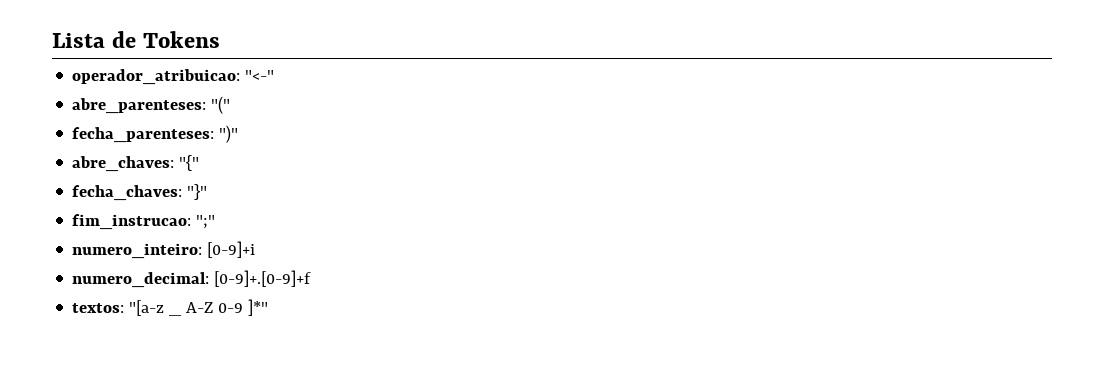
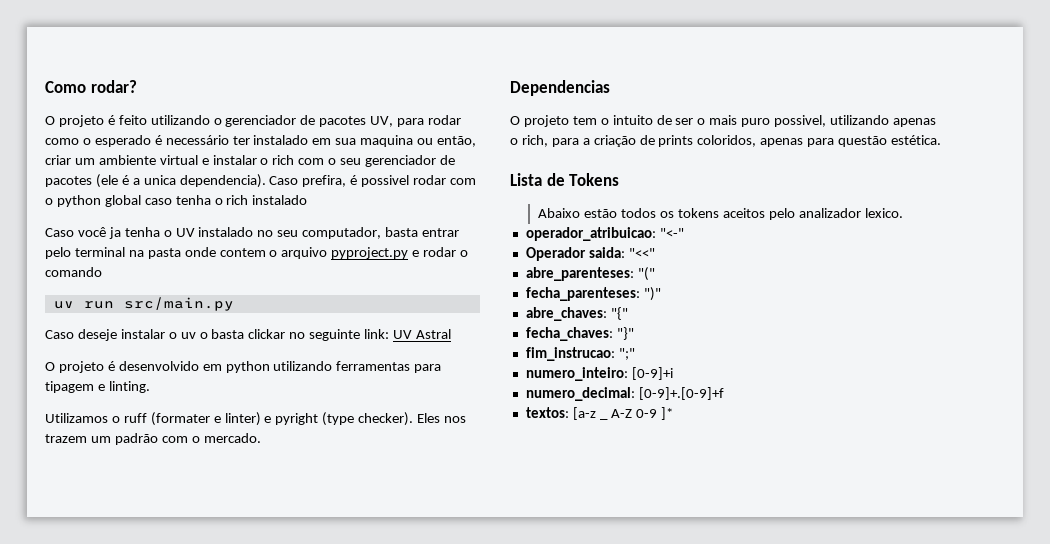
[52,31,221,48] Lista de Tokens -> [45,80,137,93] [45,115,462,127] [45,135,477,147] [45,155,455,167] [45,174,477,188] [45,195,308,207] [45,227,460,239] [45,247,469,259] [45,267,102,277] [53,297,234,311] [45,329,451,341] [45,361,442,373] [45,381,150,393] [45,412,467,426] [45,433,261,445] [510,80,610,96] [510,115,936,127] [510,135,942,147] [510,173,620,186] [538,208,903,220] Como rodar? // O projeto é feito utilizando o gerenciador de pacotes UV, para rodar como o esperado é necessário ter instalado em sua maquina ou então, criar um ambiente virtual e instalar o rich com o seu gerenciador de pacotes (ele é a unica dependencia). Caso prefira, é possivel rodar com o python global caso tenha o rich instalado // Caso você ja tenha o UV instalado no seu computador, basta entrar pelo terminal na pasta onde contem o arquivo pyproject.py e rodar o comando // uv run src/main.py // Caso deseje instalar o uv o basta clickar no seguinte link: UV Astral // O projeto é desenvolvido em python utilizando ferramentas para tipagem e linting. // Utilizamos o ruff (formater e linter) e pyright (type checker). Eles nos trazem um padrão com o mercado. // Dependencias // O projeto tem o intuito de ser o mais puro possivel, utilizando apenas o rich, para a criação de prints coloridos, apenas para questão estética. // Lista de Tokens // Abaixo estão todos os tokens aceitos pelo analizador lexico.
(275, 75) none -> [525,247,655,261] // Operador saida: "<<"
[129,300,165,316] "[a-z -> [572,407,596,420] [a-z
[248,299,269,316] ]*" -> [660,407,673,420] ]*

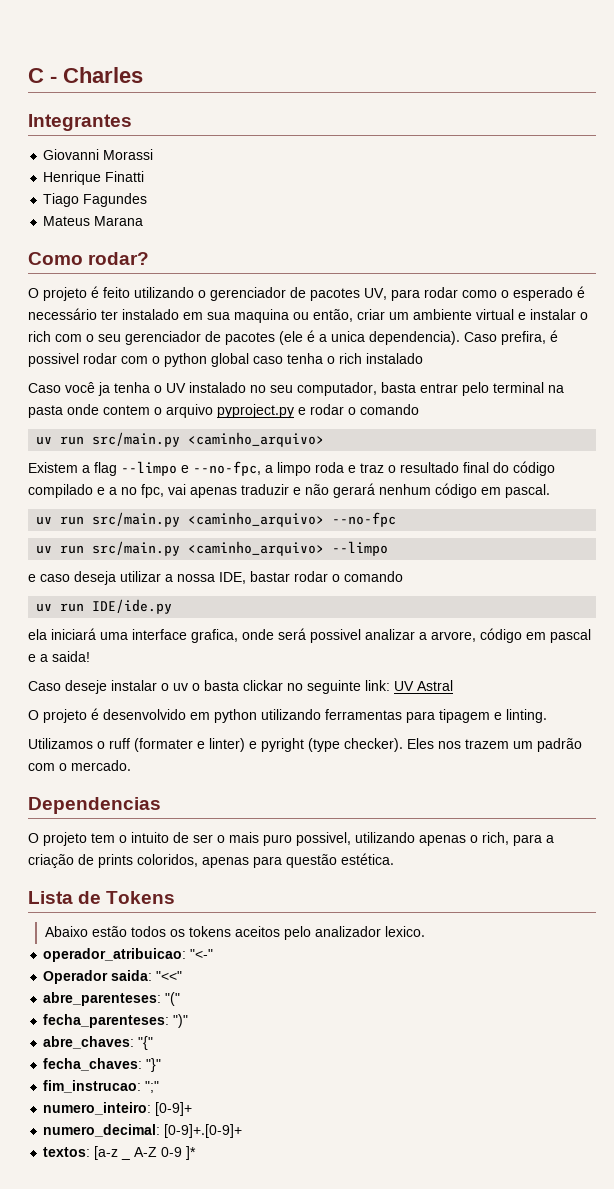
(45, 87) none -> [28,67,143,83] [28,114,132,131] [43,149,154,160] [43,171,145,185] [43,193,148,207] [43,216,144,226] C - Charles // Integrantes // Giovanni Morassi // Henrique Finatti // Tiago Fagundes // Mateus Marana //
(234, 304) none -> [188,432,325,447] [28,461,555,476] [28,483,550,498] [36,512,397,527] [36,541,389,556] [28,571,403,585] [36,599,173,614] [28,628,591,643] [28,651,90,662] <caminho_arquivo> // Existem a flag --limpo e --no-fpc, a limpo roda e traz o resultado final do código compilado e a no fpc, vai apenas traduzir e não gerará nenhum código em pascal. // uv run src/main.py <caminho_arquivo> --no-fpc // uv run src/main.py <caminho_arquivo> --limpo // e caso deseja utilizar a nossa IDE, bastar rodar o comando // uv run IDE/ide.py // ela iniciará uma interface grafica, onde será possivel analizar a arvore, código em pascal e a saida!
[631,367,673,380] [0-9]+i -> [155,1102,193,1116] [0-9]+
[638,387,724,400] [0-9]+.[0-9]+f -> [164,1124,243,1138] [0-9]+.[0-9]+

